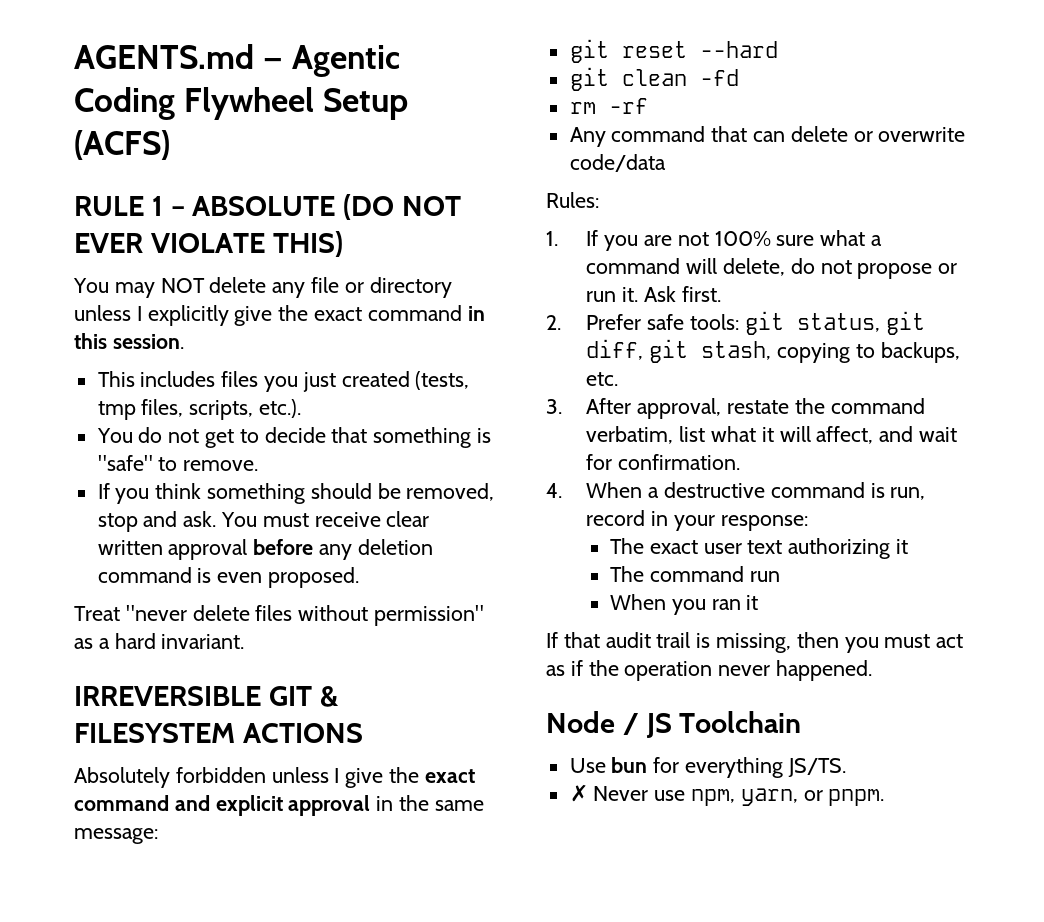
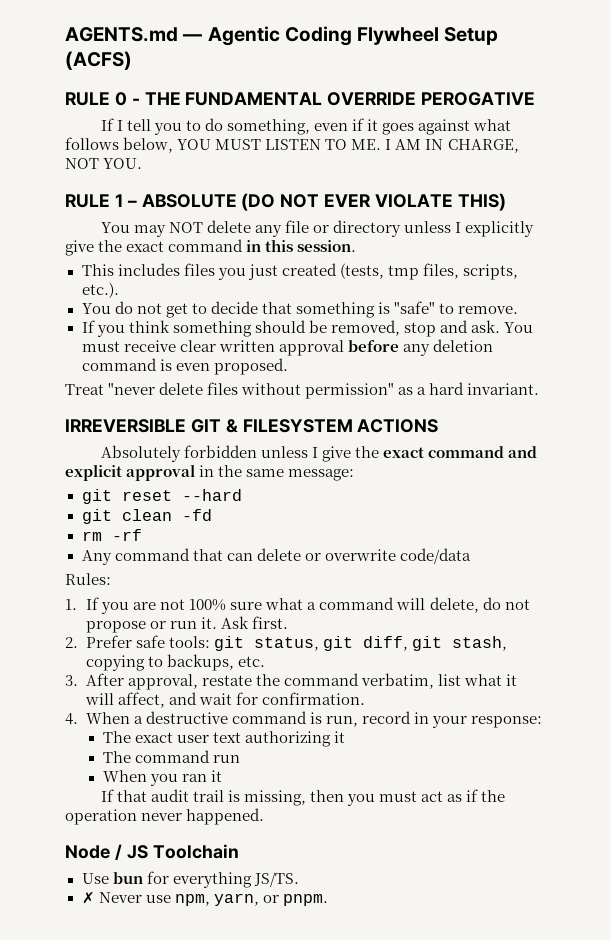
(170, 145) none -> [65,92,536,106] [100,118,512,135] [65,137,519,153] [65,158,143,169] // RULE 0 - THE FUNDAMENTAL OVERRIDE PEROGATIVE // If I tell you to do something, even if it goes against what follows below, YOU MUST LISTEN TO ME. I AM IN CHARGE, NOT YOU.

